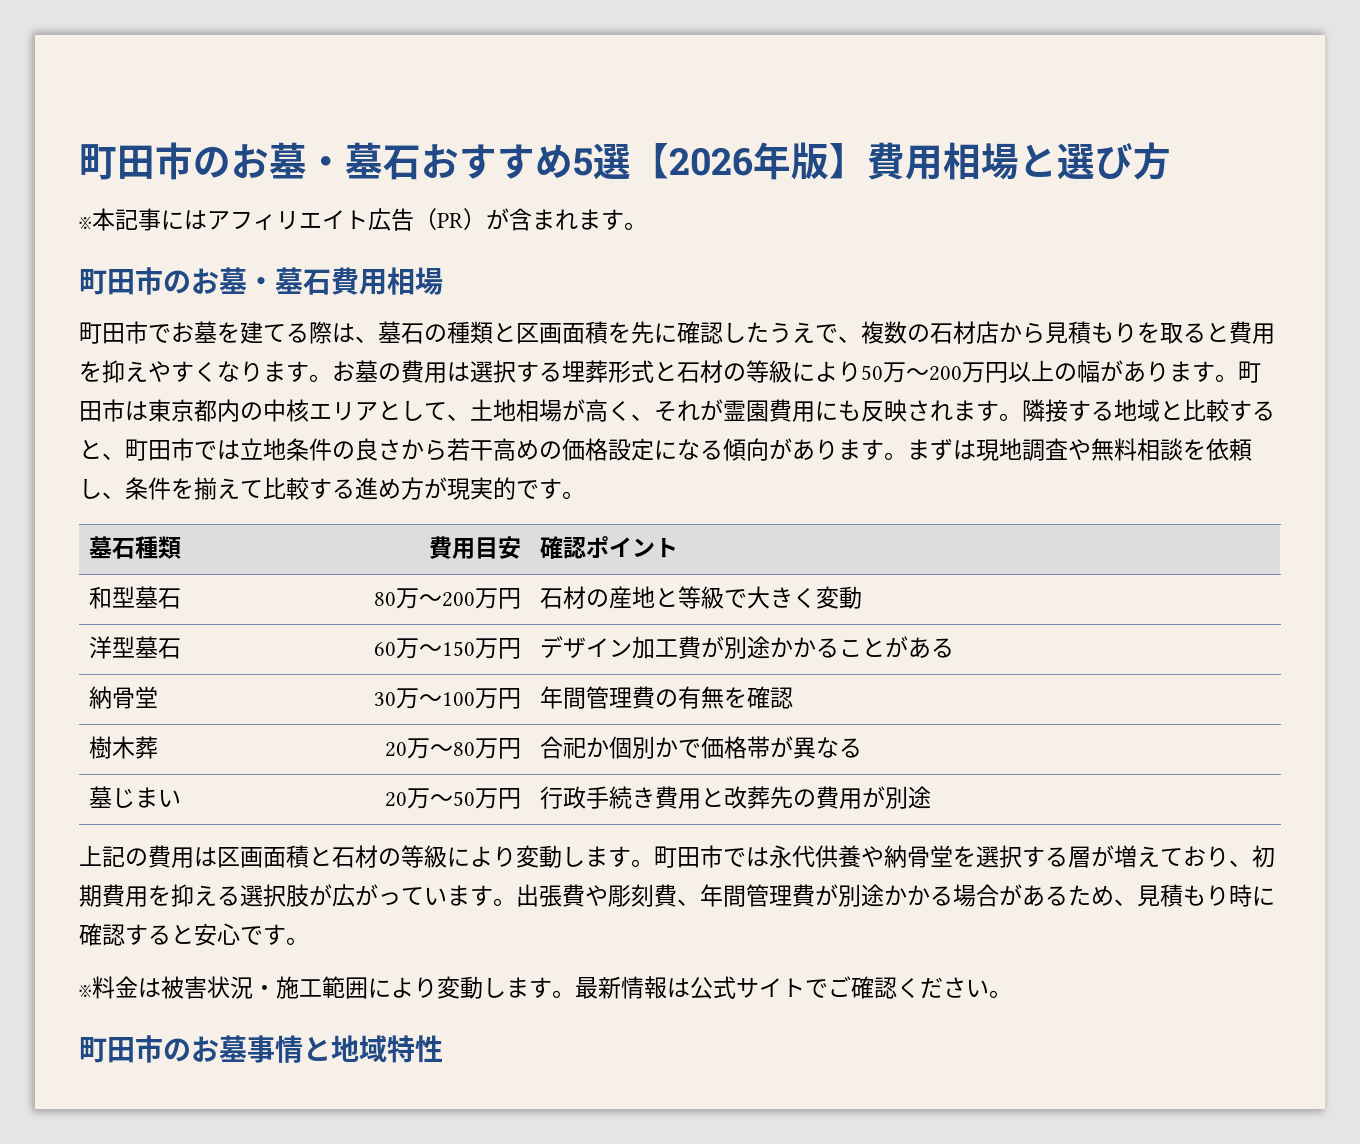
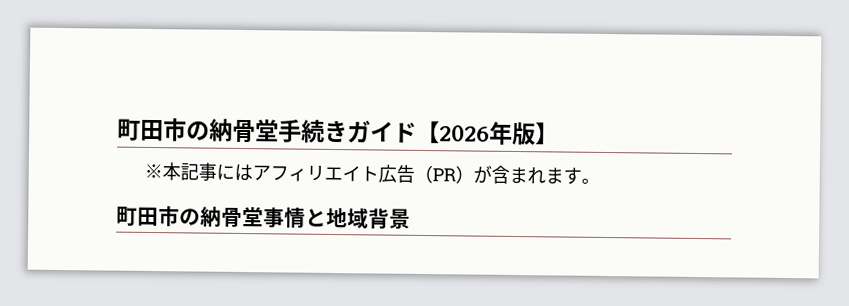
[79,142,631,180] 町田市のお墓・墓石おすすめ5選 -> [117,118,417,144] 町田市の納骨堂手続きガイド
[867,142,1171,180] 費用相場と選び方 -> (559, 133) none
[191,267,443,295] [79,321,1275,344] [79,360,1261,383] [79,399,1275,422] [79,438,1252,461] [79,477,585,500] [88,536,181,559] [429,536,522,559] [539,536,678,559] [88,586,181,609] [374,588,522,609] [539,586,862,609] [88,636,181,659] [374,638,522,659] [539,636,954,659] [88,686,158,709] [374,688,522,709] [539,686,793,709] [88,736,158,759] [385,738,522,759] [539,736,862,759] [88,786,181,808] [385,788,522,809] [539,786,931,809] [79,845,1275,868] [79,884,1275,907] [79,923,309,946] [79,976,1012,999] [79,1035,247,1063] お墓・墓石費用相場 // 町田市でお墓を建てる際は、墓石の種類と区画面積を先に確認したうえで、複数の石材店から見積もりを取ると費用を抑えやすくなります。お墓の費用は選択する埋葬形式と石材の等級により50万〜200万円以上の幅があります。町田市は東京都内の中核エリアとして、土地相場が高く、それが霊園費用にも反映されます。隣接する地域と比較すると、町田市では立地条件の良さから若干高めの価格設定になる傾向があります。まずは現地調査や無料相談を依頼し、条件を揃えて比較する進め方が現実的です。 // 墓石種類 | 費用目安 | 確認ポイント // 和型墓石 | 80万〜200万円 | 石材の産地と等級で大きく変動 // 洋型墓石 | 60万〜150万円 | デザイン加工費が別途かかることがある // 納骨堂 | 30万〜100万円 | 年間管理費の有無を確認 // 樹木葬 | 20万〜80万円 | 合祀か個別かで価格帯が異なる // 墓じまい | 20万〜50万円 | 行政手続き費用と改葬先の費用が別途 // 上記の費用は区画面積と石材の等級により変動します。町田市では永代供養や納骨堂を選択する層が増えており、初期費用を抑える選択肢が広がっています。出張費や彫刻費、年間管理費が別途かかる場合があるため、見積もり時に確認すると安心です。 // ※料金は被害状況・施工範囲により変動します。最新情報は公式サイトでご確認ください。 // 町田市のお墓 -> [200,206,264,228] 納骨堂
[387,1035,443,1063] 特性 -> [368,208,411,230] 背景

